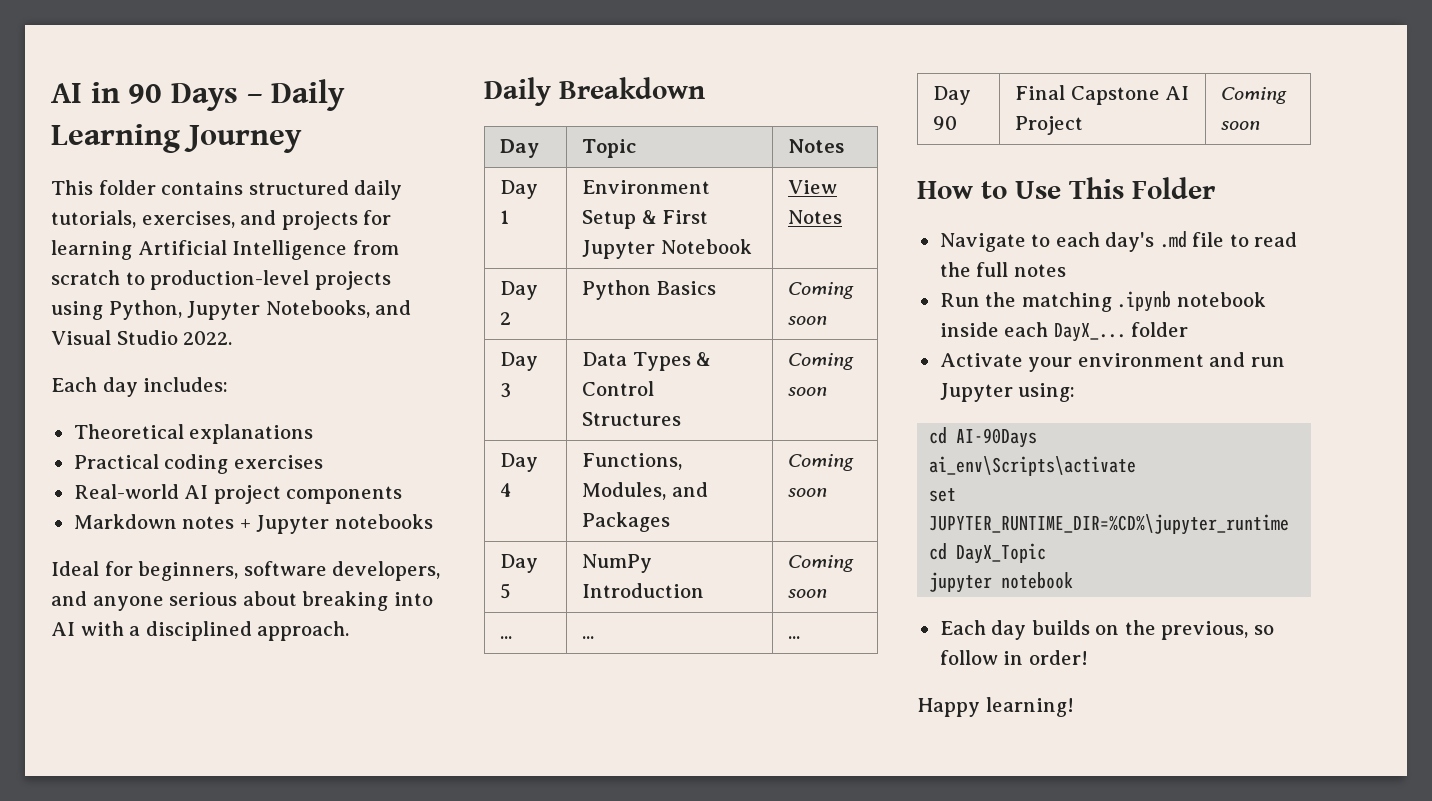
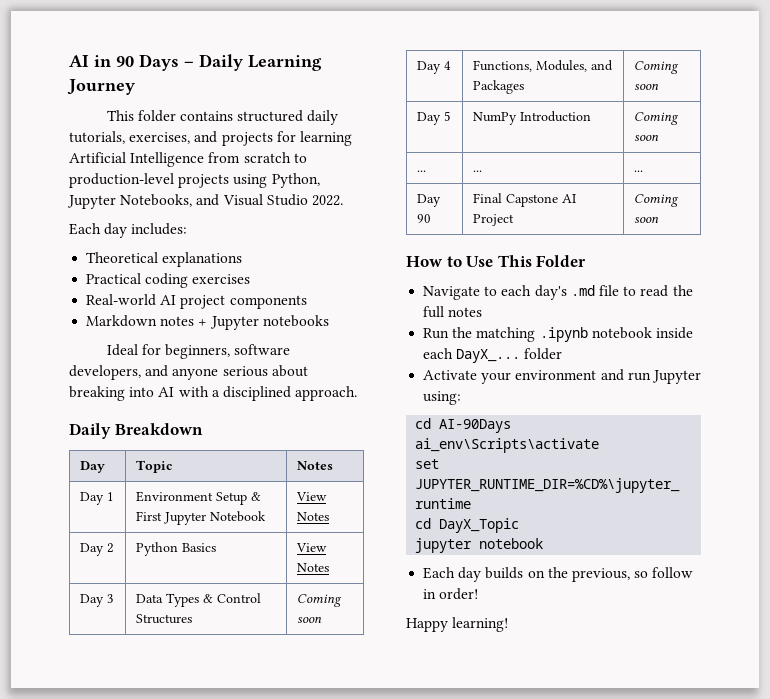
[788,282,855,299] [788,316,828,325] Coming soon -> [296,543,328,552] [297,563,330,572] View Notes

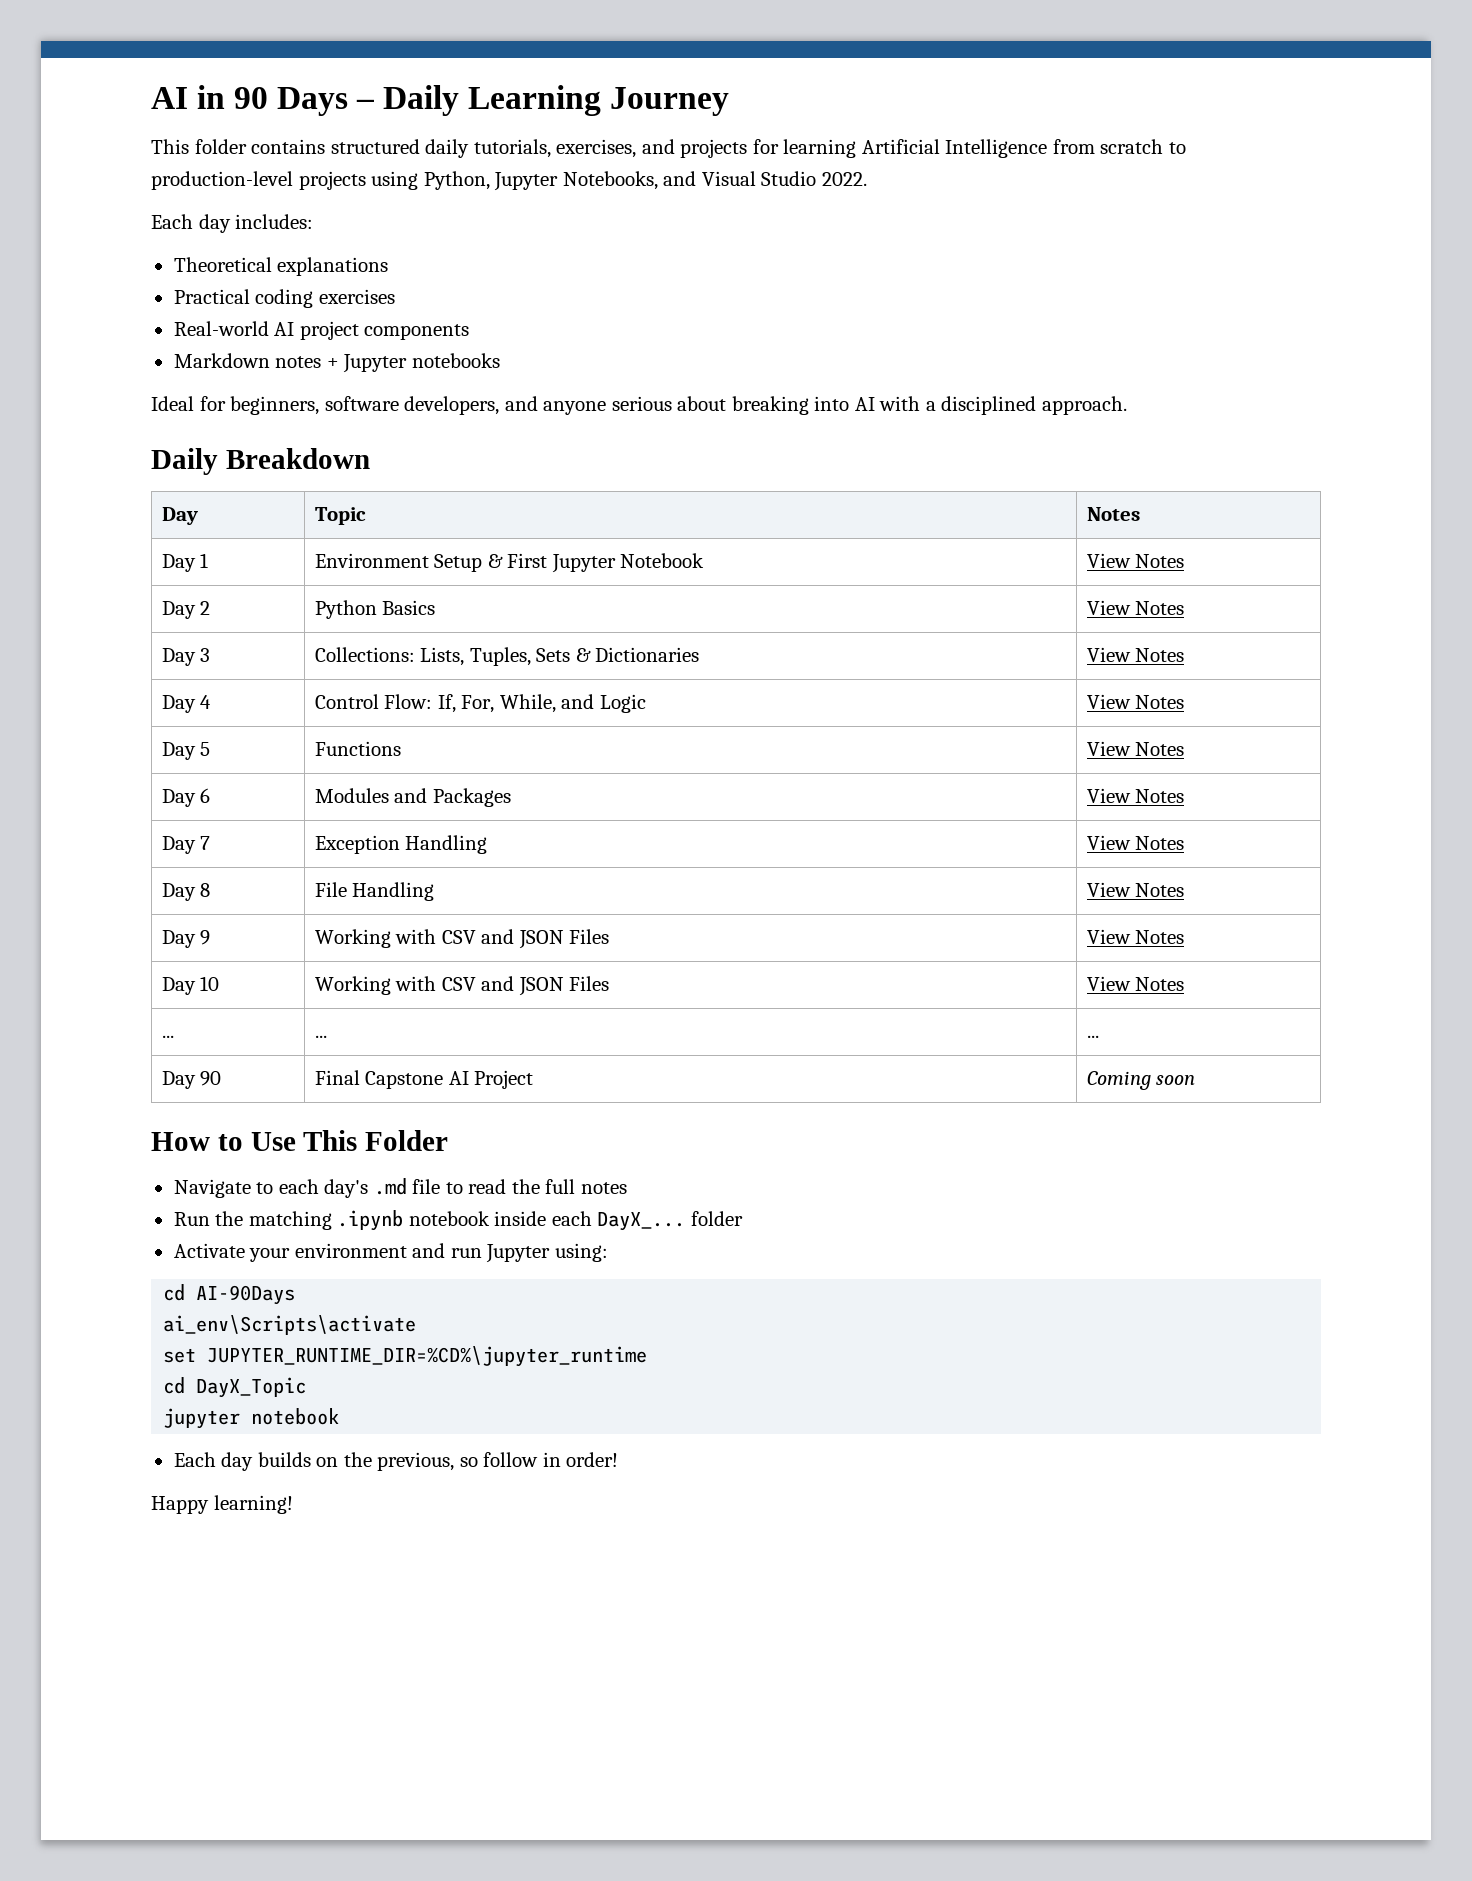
[136,593,262,607] [136,614,193,624] [297,594,343,607] [297,616,323,623] [417,61,452,74] [473,60,614,72] [473,80,525,94] [634,61,680,74] [634,83,660,90] [417,111,452,125] [473,111,592,125] [634,112,680,125] [634,134,660,141] Data Types & Control Structures | Coming soon // Day 4 | Functions, Modules, and Packages | Coming soon // Day 5 | NumPy Introduction | Coming soon -> [314,647,700,666] [1086,647,1185,662] [161,695,212,713] [314,694,646,713] [1086,694,1185,709] [161,742,211,760] [314,741,401,756] [1086,741,1185,756] [161,788,211,807] [314,788,511,807] [1086,788,1185,803] [161,836,211,854] [314,835,488,854] [1086,835,1185,850] [161,883,211,901] [314,882,435,901] [1086,882,1185,897] [161,930,211,948] [314,929,610,949] [1086,929,1185,944] [161,976,220,995] [314,976,610,996] [1086,976,1185,991] Collections: Lists, Tuples, Sets & Dictionaries | View Notes // Day 4 | Control Flow: If, For, While, and Logic | View Notes // Day 5 | Functions | View Notes // Day 6 | Modules and Packages | View Notes // Day 7 | Exception Handling | View Notes // Day 8 | File Handling | View Notes // Day 9 | Working with CSV and JSON Files | View Notes // Day 10 | Working with CSV and JSON Files | View Notes

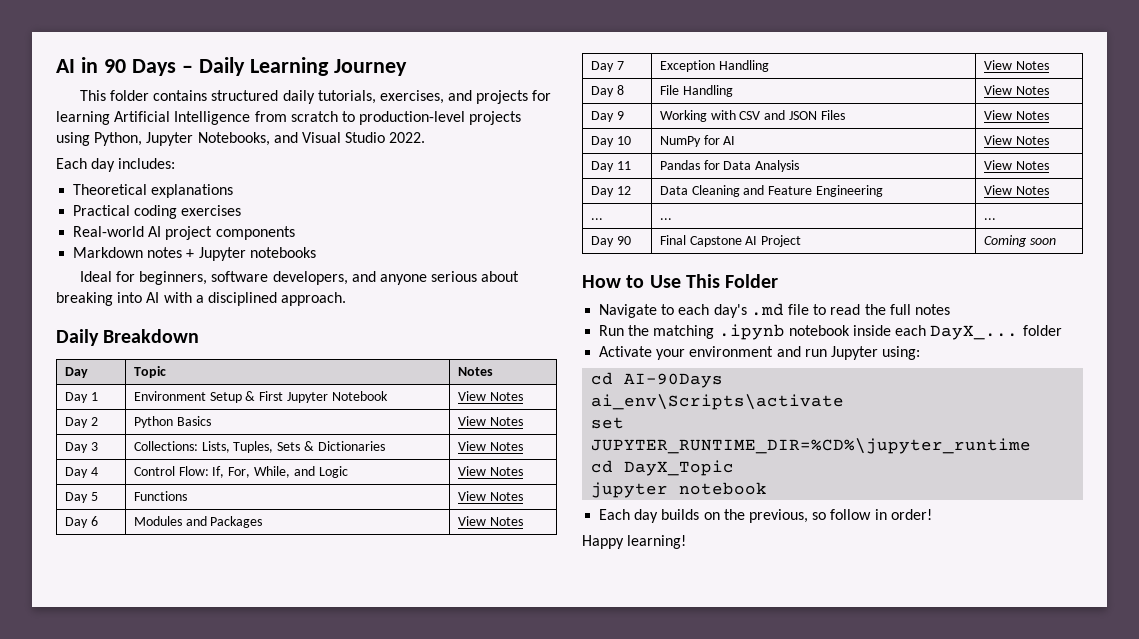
[314,976,610,996] Working with CSV and JSON Files -> [659,135,736,147] [983,135,1049,145] [590,161,631,172] [659,160,800,172] [983,160,1049,170] [590,186,631,197] [659,185,884,197] NumPy for AI | View Notes // Day 11 | Pandas for Data Analysis | View Notes // Day 12 | Data Cleaning and Feature Engineering

